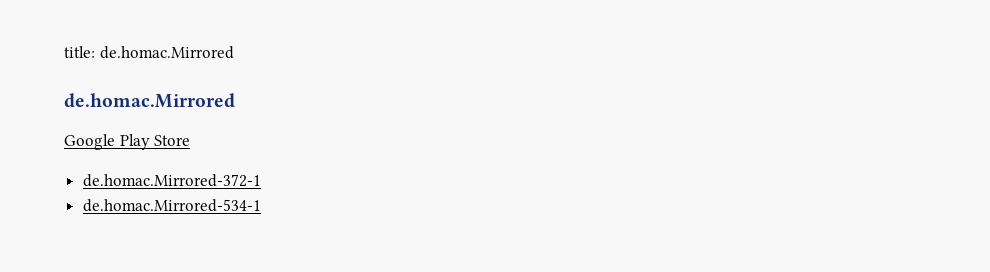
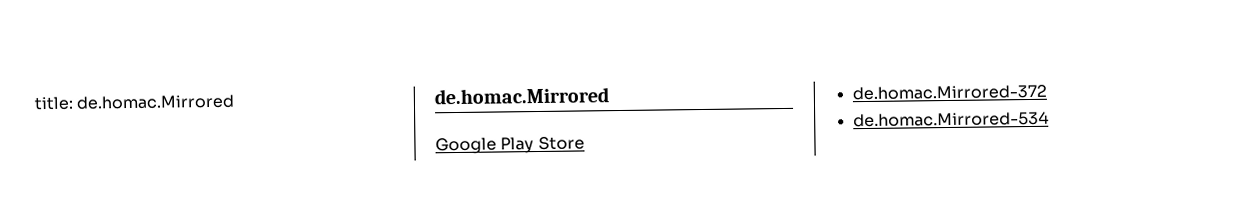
[82,174,261,187] [82,199,261,212] de.homac.Mirrored-372-1 // de.homac.Mirrored-534-1 -> [851,84,1047,101] [852,111,1049,128] de.homac.Mirrored-372 // de.homac.Mirrored-534

